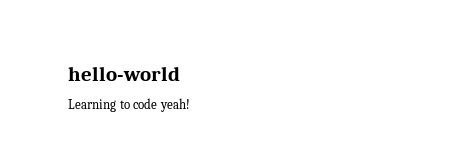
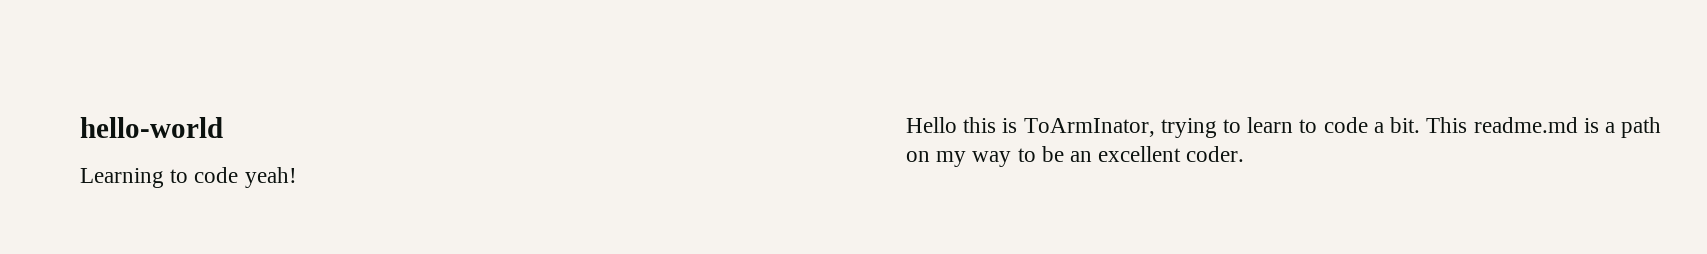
(190, 105) none -> [906,117,1662,138] [906,146,1245,167] // Hello this is ToArmInator, trying to learn to code a bit. This readme.md is a path on my way to be an excellent coder.

